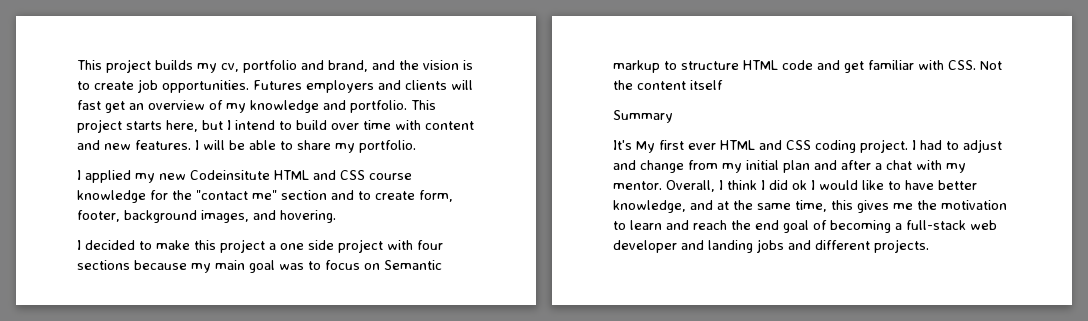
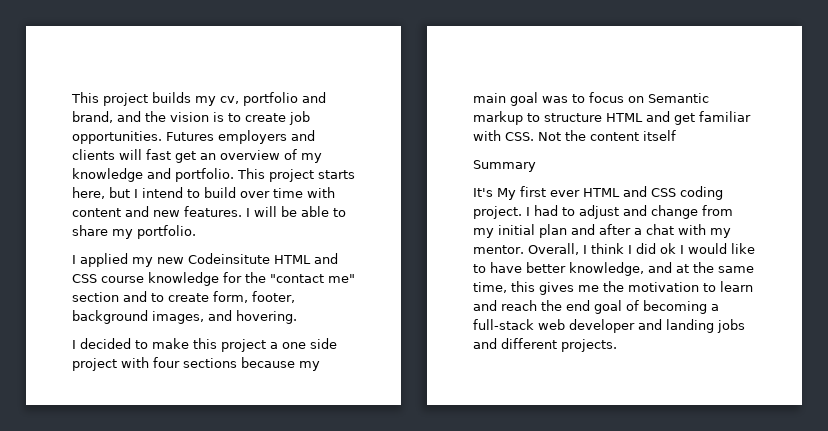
[782,60,813,70] code -> (643, 117) none

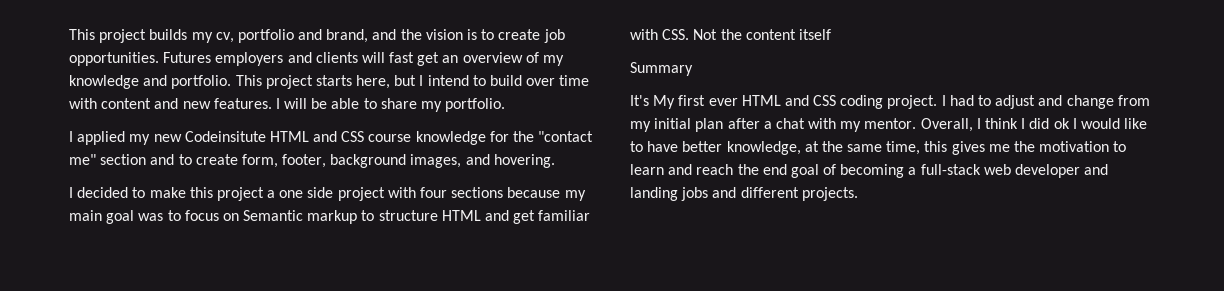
[571,224,595,235] and -> (724, 125) none
[648,262,672,273] and -> (801, 148) none

